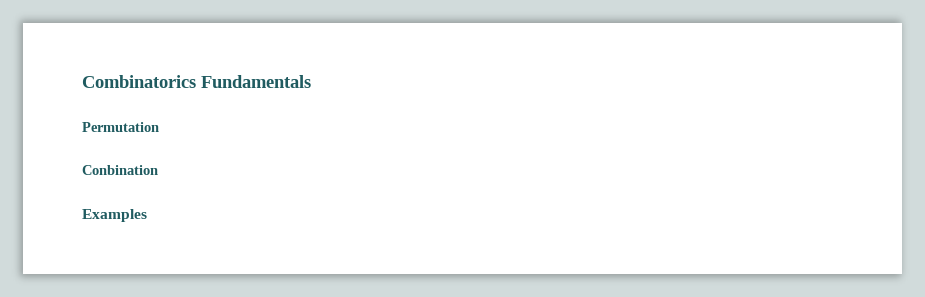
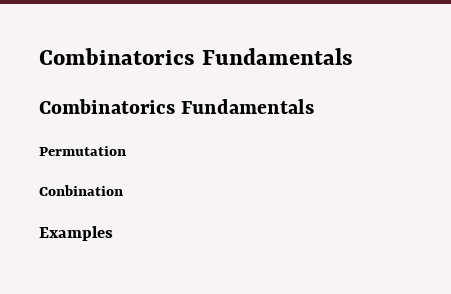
[82,75,311,88] Combinatorics Fundamentals -> [39,48,354,65] [39,99,315,114] Combinatorics Fundamentals // Combinatorics Fundamentals

